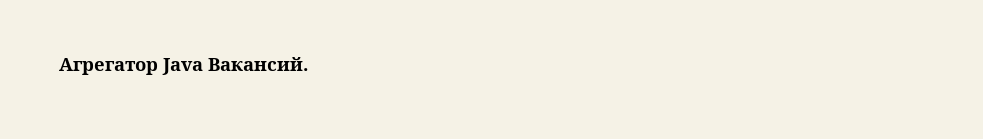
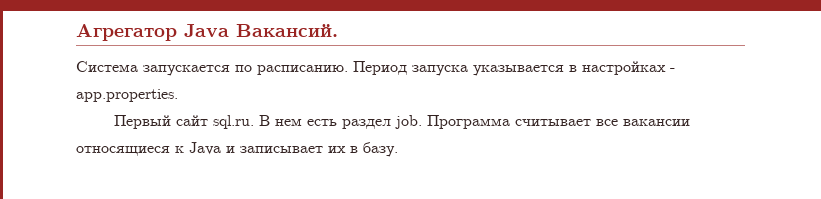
(308, 64) none -> [76,61,675,76] [76,89,178,102] [113,115,690,129] [76,142,398,157] // Система запускается по расписанию. Период запуска указывается в настройках - app.properties. // Первый сайт sql.ru. В нем есть раздел job. Программа считывает все вакансии относящиеся к Java и записывает их в базу.

